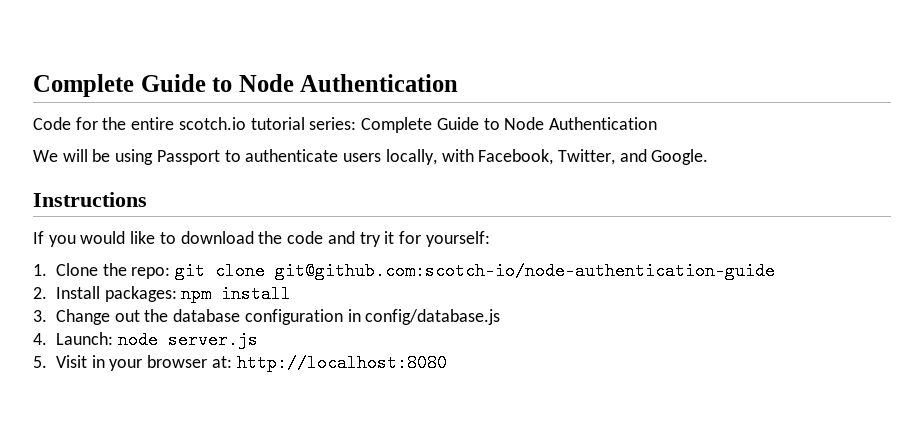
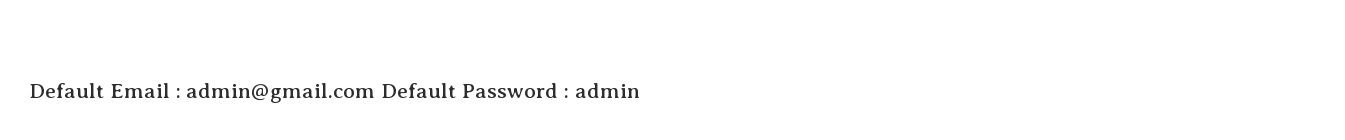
[33,74,459,97] [33,117,657,133] [33,149,709,165] [33,192,147,207] [33,231,490,247] [33,262,776,280] [33,285,292,303] [33,309,501,325] [33,331,258,349] [33,354,447,372] Complete Guide to Node Authentication // Code for the entire scotch.io tutorial series: Complete Guide to Node Authentication // We will be using Passport to authenticate users locally, with Facebook, Twitter, and Google. // Instructions // If you would like to download the code and try it for yourself: // 1. Clone the repo: git clone git@github.com:scotch-io/node-authentication-guide // 2. Install packages: npm install // 3. Change out the database configuration in config/database.js // 4. Launch: node server.js // 5. Visit in your browser at: http://localhost:8080 -> [29,83,640,103] Default Email : admin@gmail.com Default Password : admin

